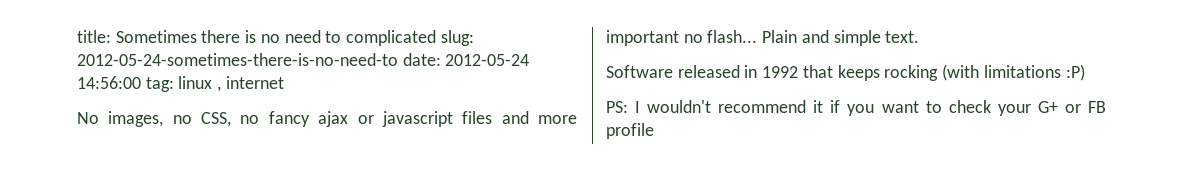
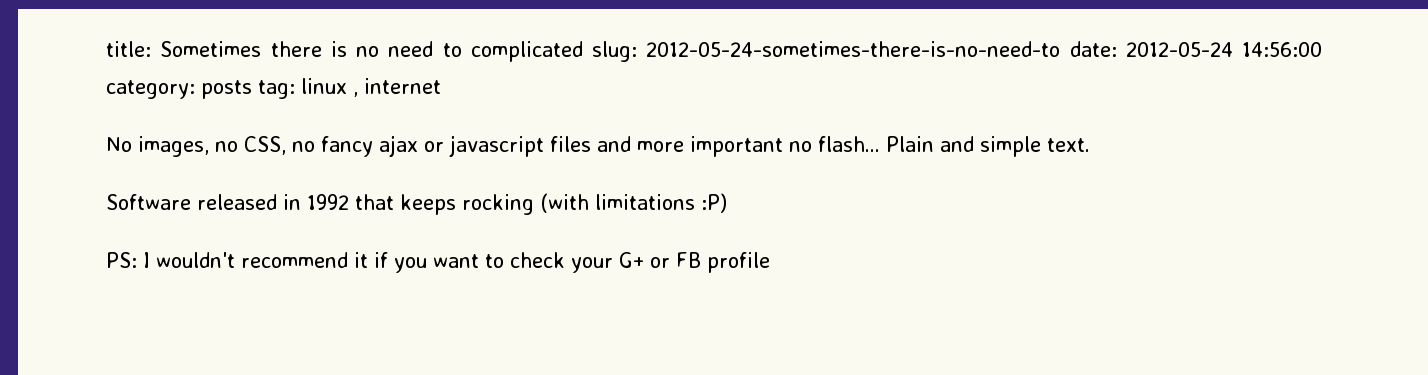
(141, 82) none -> [106,80,252,99] category: posts

